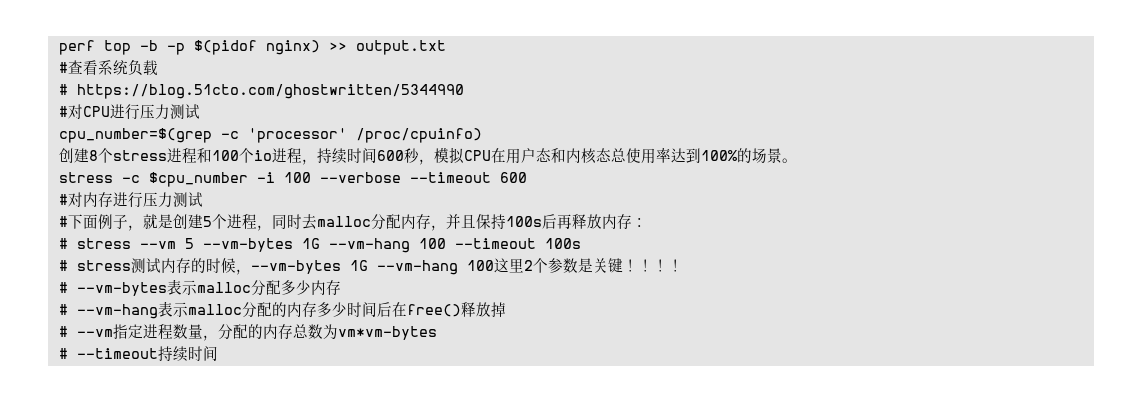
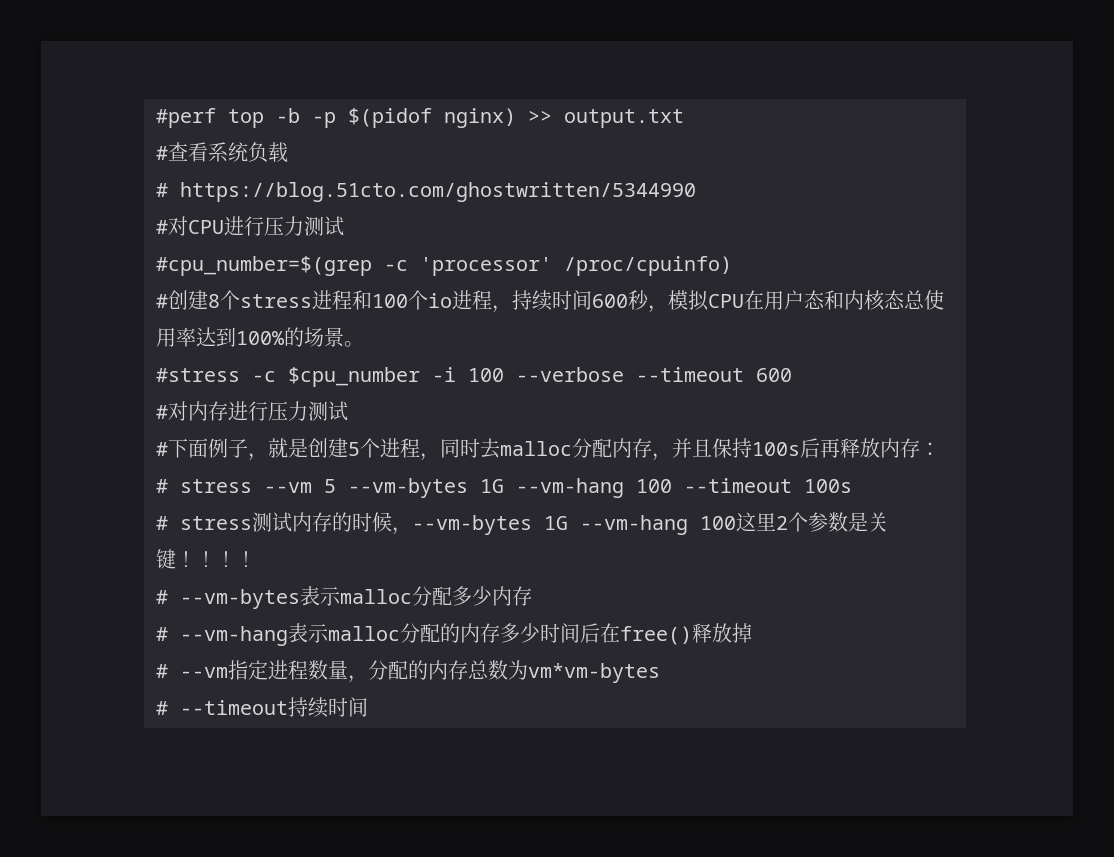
[58,40,95,55] perf -> [156,108,216,128] #perf
[58,128,212,143] cpu_number=$(grep -> [156,256,372,276] #cpu_number=$(grep
(482, 135) none -> [156,294,168,308] #
[58,172,113,183] stress -> [156,368,240,382] #stress

